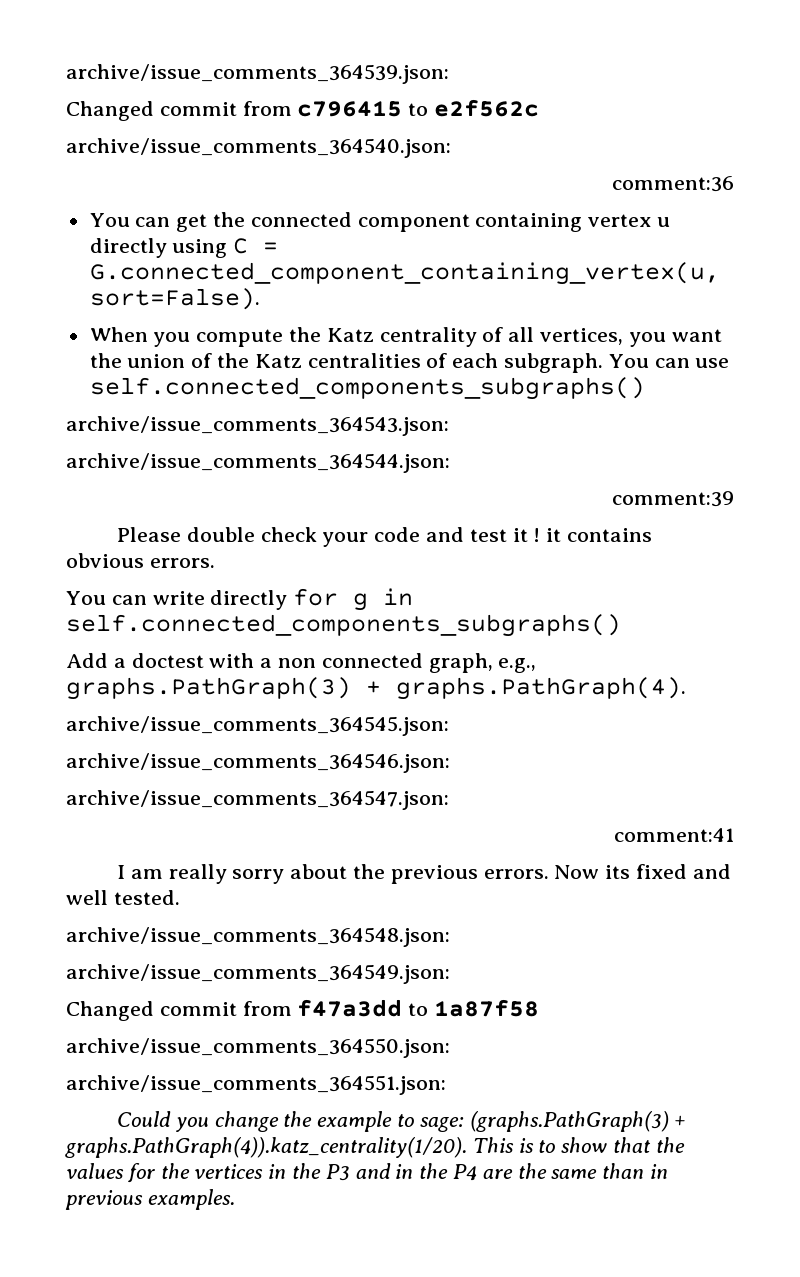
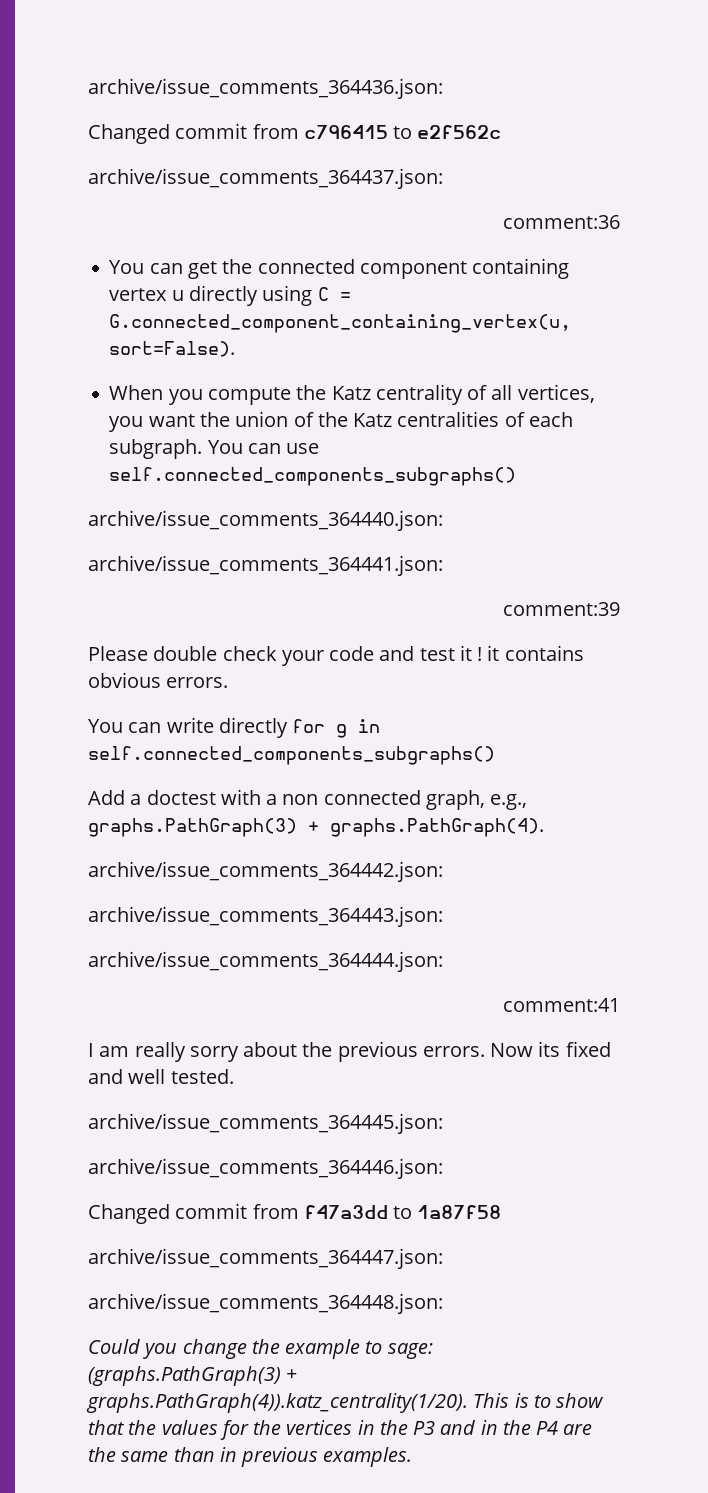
[66,64,449,84] archive/issue_comments_364539.json: -> [88,78,443,99] archive/issue_comments_364436.json:
[66,138,451,158] archive/issue_comments_364540.json: -> [88,168,443,189] archive/issue_comments_364437.json:
[66,416,449,436] [66,453,450,473] archive/issue_comments_364543.json: // archive/issue_comments_364544.json: -> [88,510,443,531] [88,555,443,576] archive/issue_comments_364440.json: // archive/issue_comments_364441.json:
[66,716,449,736] [66,753,450,773] [66,790,449,810] archive/issue_comments_364545.json: // archive/issue_comments_364546.json: // archive/issue_comments_364547.json: -> [88,861,443,882] [88,906,443,927] [88,951,443,972] archive/issue_comments_364442.json: // archive/issue_comments_364443.json: // archive/issue_comments_364444.json:
[66,927,450,947] [66,964,450,984] archive/issue_comments_364548.json: // archive/issue_comments_364549.json: -> [88,1113,443,1134] [88,1158,443,1179] archive/issue_comments_364445.json: // archive/issue_comments_364446.json:
[66,1038,450,1058] [66,1075,446,1095] archive/issue_comments_364550.json: // archive/issue_comments_364551.json: -> [88,1248,443,1269] [88,1293,443,1314] archive/issue_comments_364447.json: // archive/issue_comments_364448.json:

